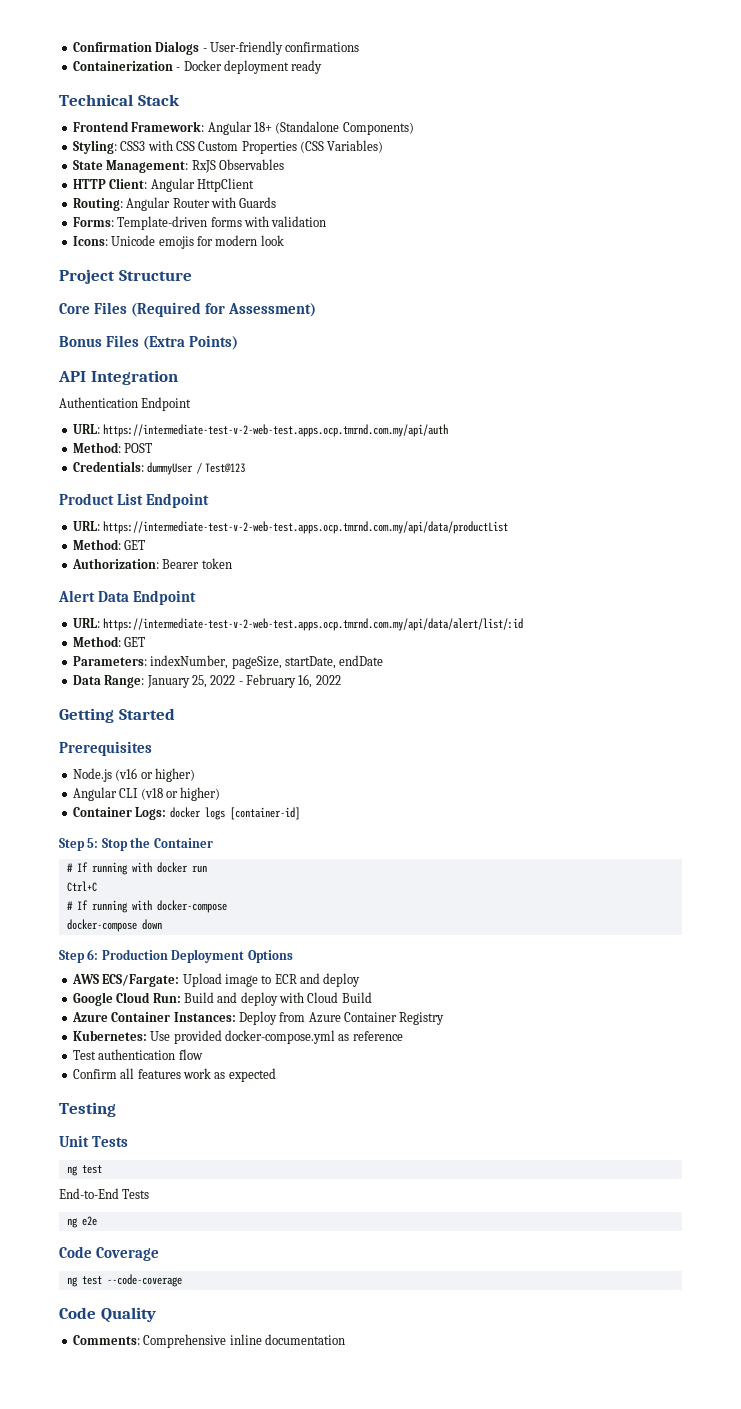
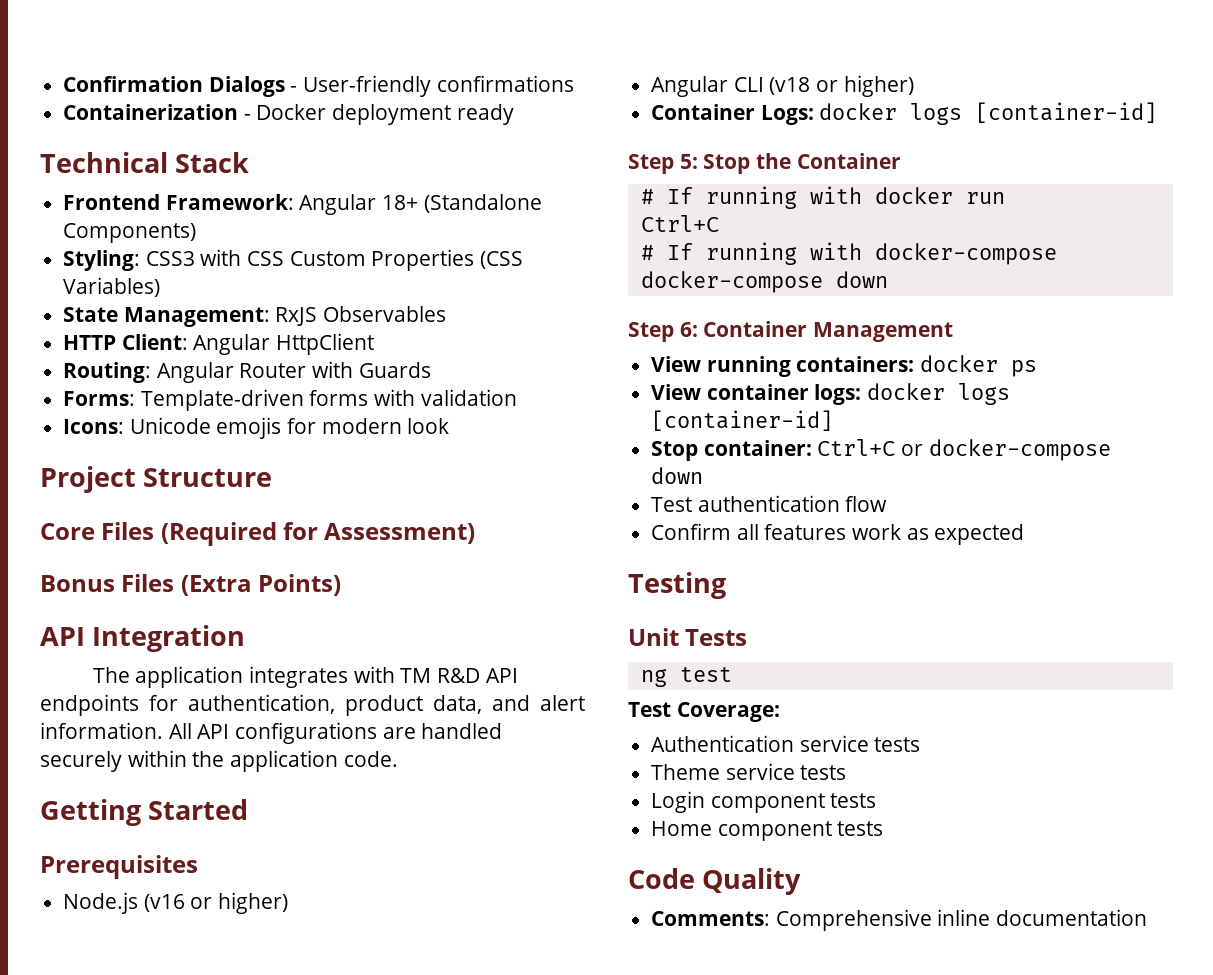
[59,397,192,411] [72,424,449,437] [72,442,153,453] [72,461,245,475] [59,493,209,508] [72,521,509,534] [72,539,146,550] [71,558,232,569] [58,590,196,605] [72,618,524,631] [72,636,146,647] [72,655,384,669] [72,674,341,688] Authentication Endpoint // URL: https://intermediate-test-v-2-web-test.apps.ocp.tmrnd.com.my/api/auth // Method: POST // Credentials: dummyUser / Test@123 // Product List Endpoint // URL: https://intermediate-test-v-2-web-test.apps.ocp.tmrnd.com.my/api/data/productList // Method: GET // Authorization: Bearer token // Alert Data Endpoint // URL: https://intermediate-test-v-2-web-test.apps.ocp.tmrnd.com.my/api/data/alert/list/:id // Method: GET // Parameters: indexNumber, pageSize, startDate, endDate // Data Range: January 25, 2022 - February 16, 2022 -> [92,666,518,688] [40,694,585,716] [40,722,503,744] [40,750,398,772] The application integrates with TM R&D API endpoints for authentication, product data, and alert information. All API configurations are handled securely within the application code.
[101,949,293,963] [71,973,361,987] [72,992,372,1006] [71,1011,445,1025] [72,1030,403,1044] Production Deployment Options // AWS ECS/Fargate: Upload image to ECR and deploy // Google Cloud Run: Build and deploy with Cloud Build // Azure Container Instances: Deploy from Azure Container Registry // Kubernetes: Use provided docker-compose.yml as reference -> [703,321,954,342] [651,355,1038,377] [651,383,1011,405] [651,410,834,431] [651,439,1111,461] [651,467,704,484] Container Management // View running containers: docker ps // View container logs: docker logs [container-id] // Stop container: Ctrl+C or docker-compose down
[59,1188,150,1199] [66,1216,97,1228] [59,1246,159,1261] [66,1274,182,1287] End-to-End Tests // ng e2e // Code Coverage // ng test --code-coverage -> [628,702,780,722] [651,735,921,752] [651,763,847,780] [651,791,877,813] [651,821,884,841] Test Coverage: // Authentication service tests // Theme service tests // Login component tests // Home component tests

